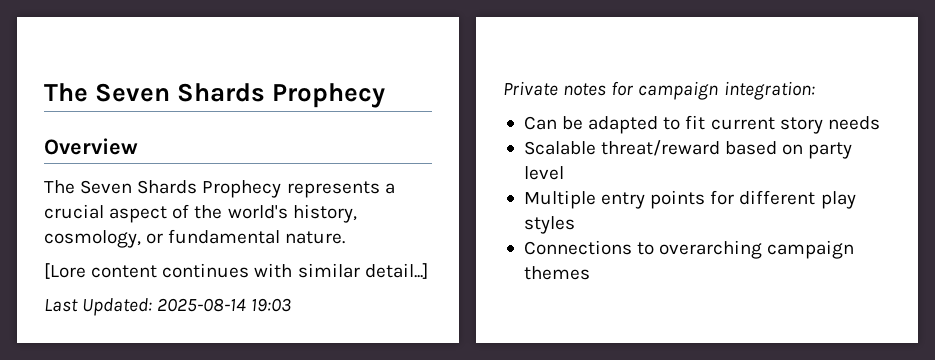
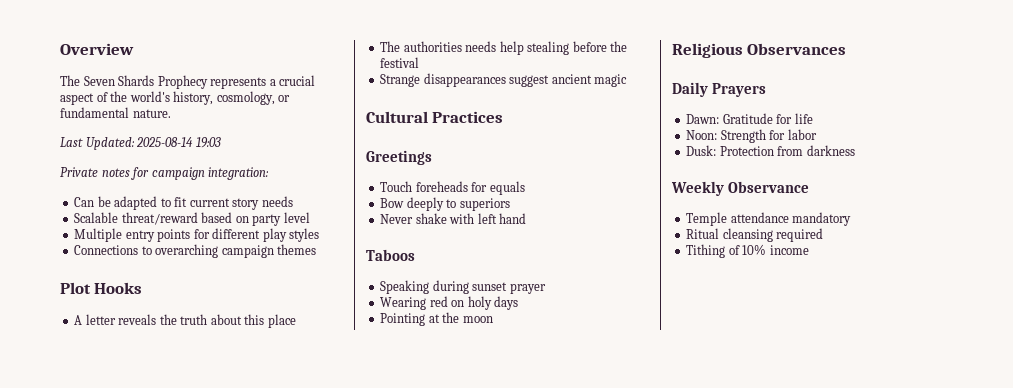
[44,83,386,108] The Seven Shards Prophecy // -> (60, 49) none
[44,263,428,279] // [Lore content continues with similar detail...] -> (171, 113) none
(590, 273) none -> [60,282,143,294] [74,314,296,328] [380,41,628,55] [380,57,420,68] [380,73,628,87] [366,111,504,123] [366,150,432,165] [380,181,525,195] [380,197,510,211] [380,213,527,224] [366,249,415,261] [380,280,546,294] [380,296,519,310] [380,312,493,326] [672,43,847,58] [672,82,766,97] [686,113,813,124] [686,129,817,143] [686,145,855,156] [671,181,809,196] [686,212,852,226] [686,228,824,242] [686,244,809,258] // Plot Hooks // A letter reveals the truth about this place // The authorities needs help stealing before the festival // Strange disappearances suggest ancient magic // Cultural Practices // Greetings // Touch foreheads for equals // Bow deeply to superiors // Never shake with left hand // Taboos // Speaking during sunset prayer // Wearing red on holy days // Pointing at the moon // Religious Observances // Daily Prayers // Dawn: Gratitude for life // Noon: Strength for labor // Dusk: Protection from darkness // Weekly Observance // Temple attendance mandatory // Ritual cleansing required // Tithing of 10% income

